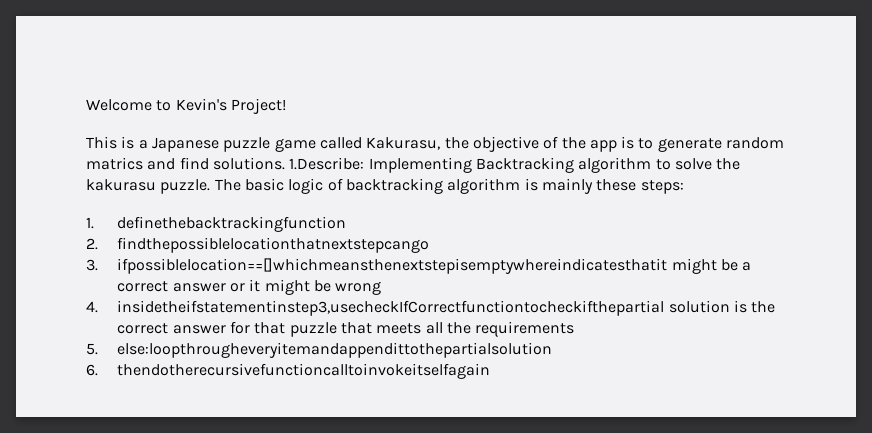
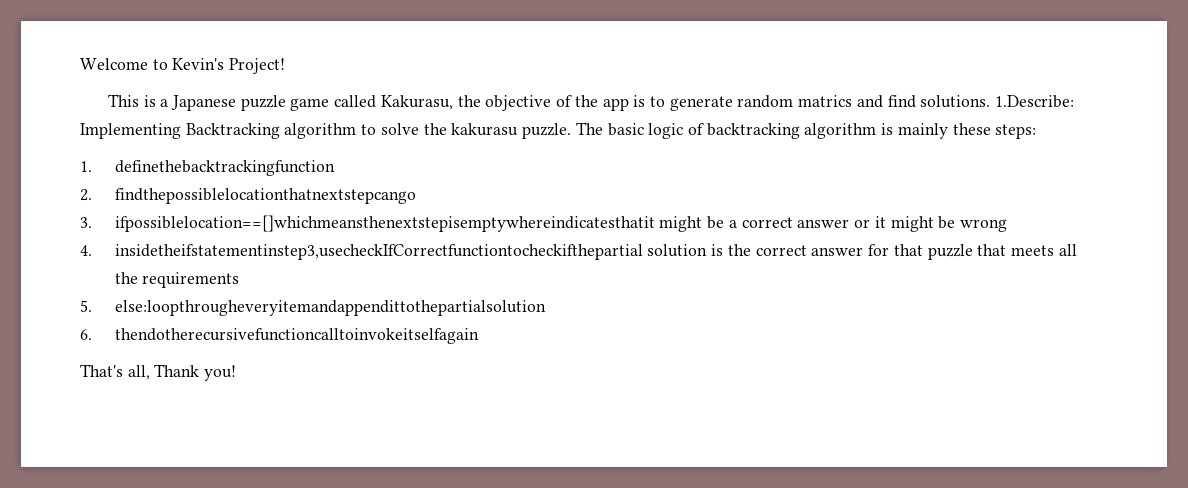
(491, 371) none -> [80,364,237,381] // That's all, Thank you!

